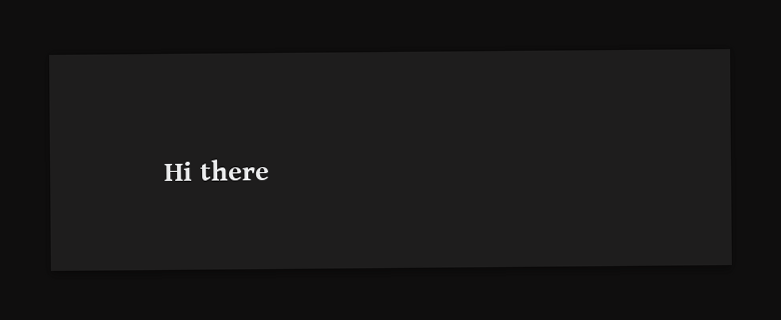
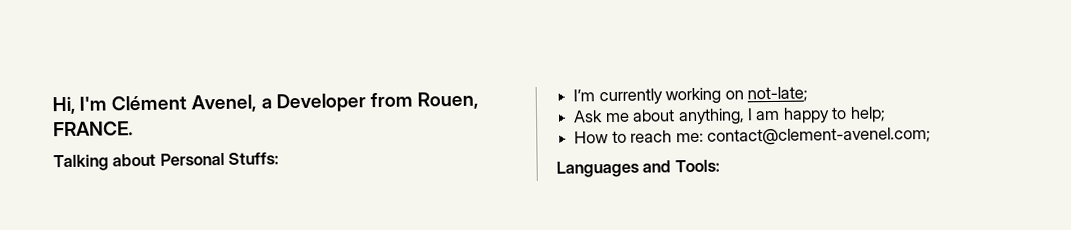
[164,159,270,181] Hi there -> [52,91,478,115] [53,121,133,137] [53,152,280,172] [573,86,808,106] [573,106,886,126] [574,126,931,146] [556,159,720,178] Hi, I'm Clément Avenel, a Developer from Rouen, FRANCE. // Talking about Personal Stuffs: // I’m currently working on not-late; // Ask me about anything, I am happy to help; // How to reach me: contact@clement-avenel.com; // Languages and Tools:

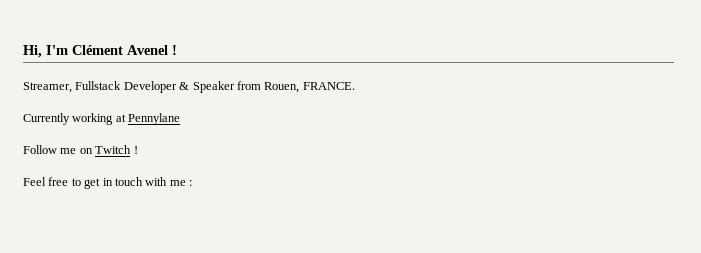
[191,91,478,113] [53,121,133,137] [53,152,280,172] [573,86,808,106] [573,106,886,126] [574,126,931,146] [556,159,720,178] Avenel, a Developer from Rouen, FRANCE. // Talking about Personal Stuffs: // I’m currently working on not-late; // Ask me about anything, I am happy to help; // How to reach me: contact@clement-avenel.com; // Languages and Tools: -> [127,45,177,55] [23,81,355,93] [23,113,181,125] [23,145,138,154] [23,177,192,189] Avenel ! // Streamer, Fullstack Developer & Speaker from Rouen, FRANCE. // Currently working at Pennylane // Follow me on Twitch ! // Feel free to get in touch with me :

